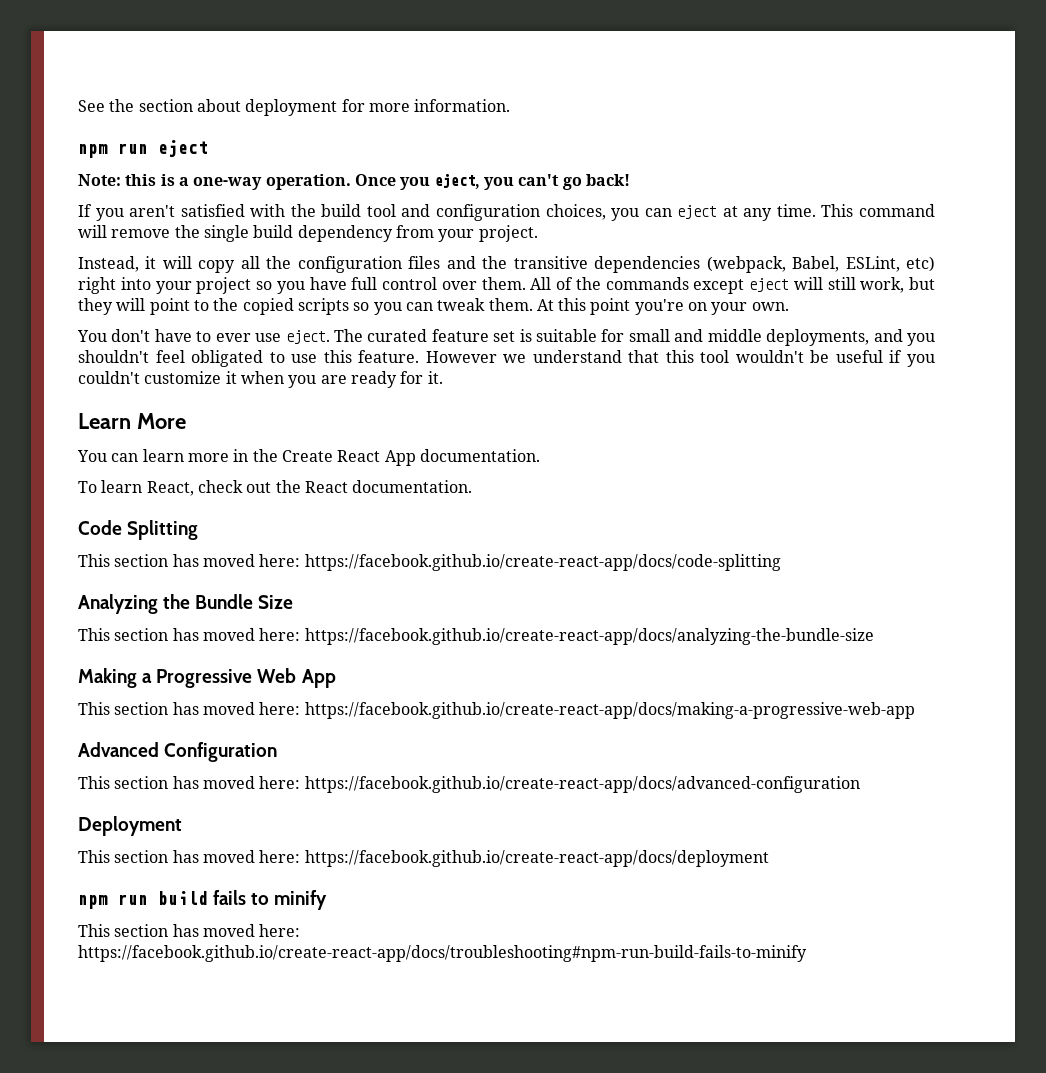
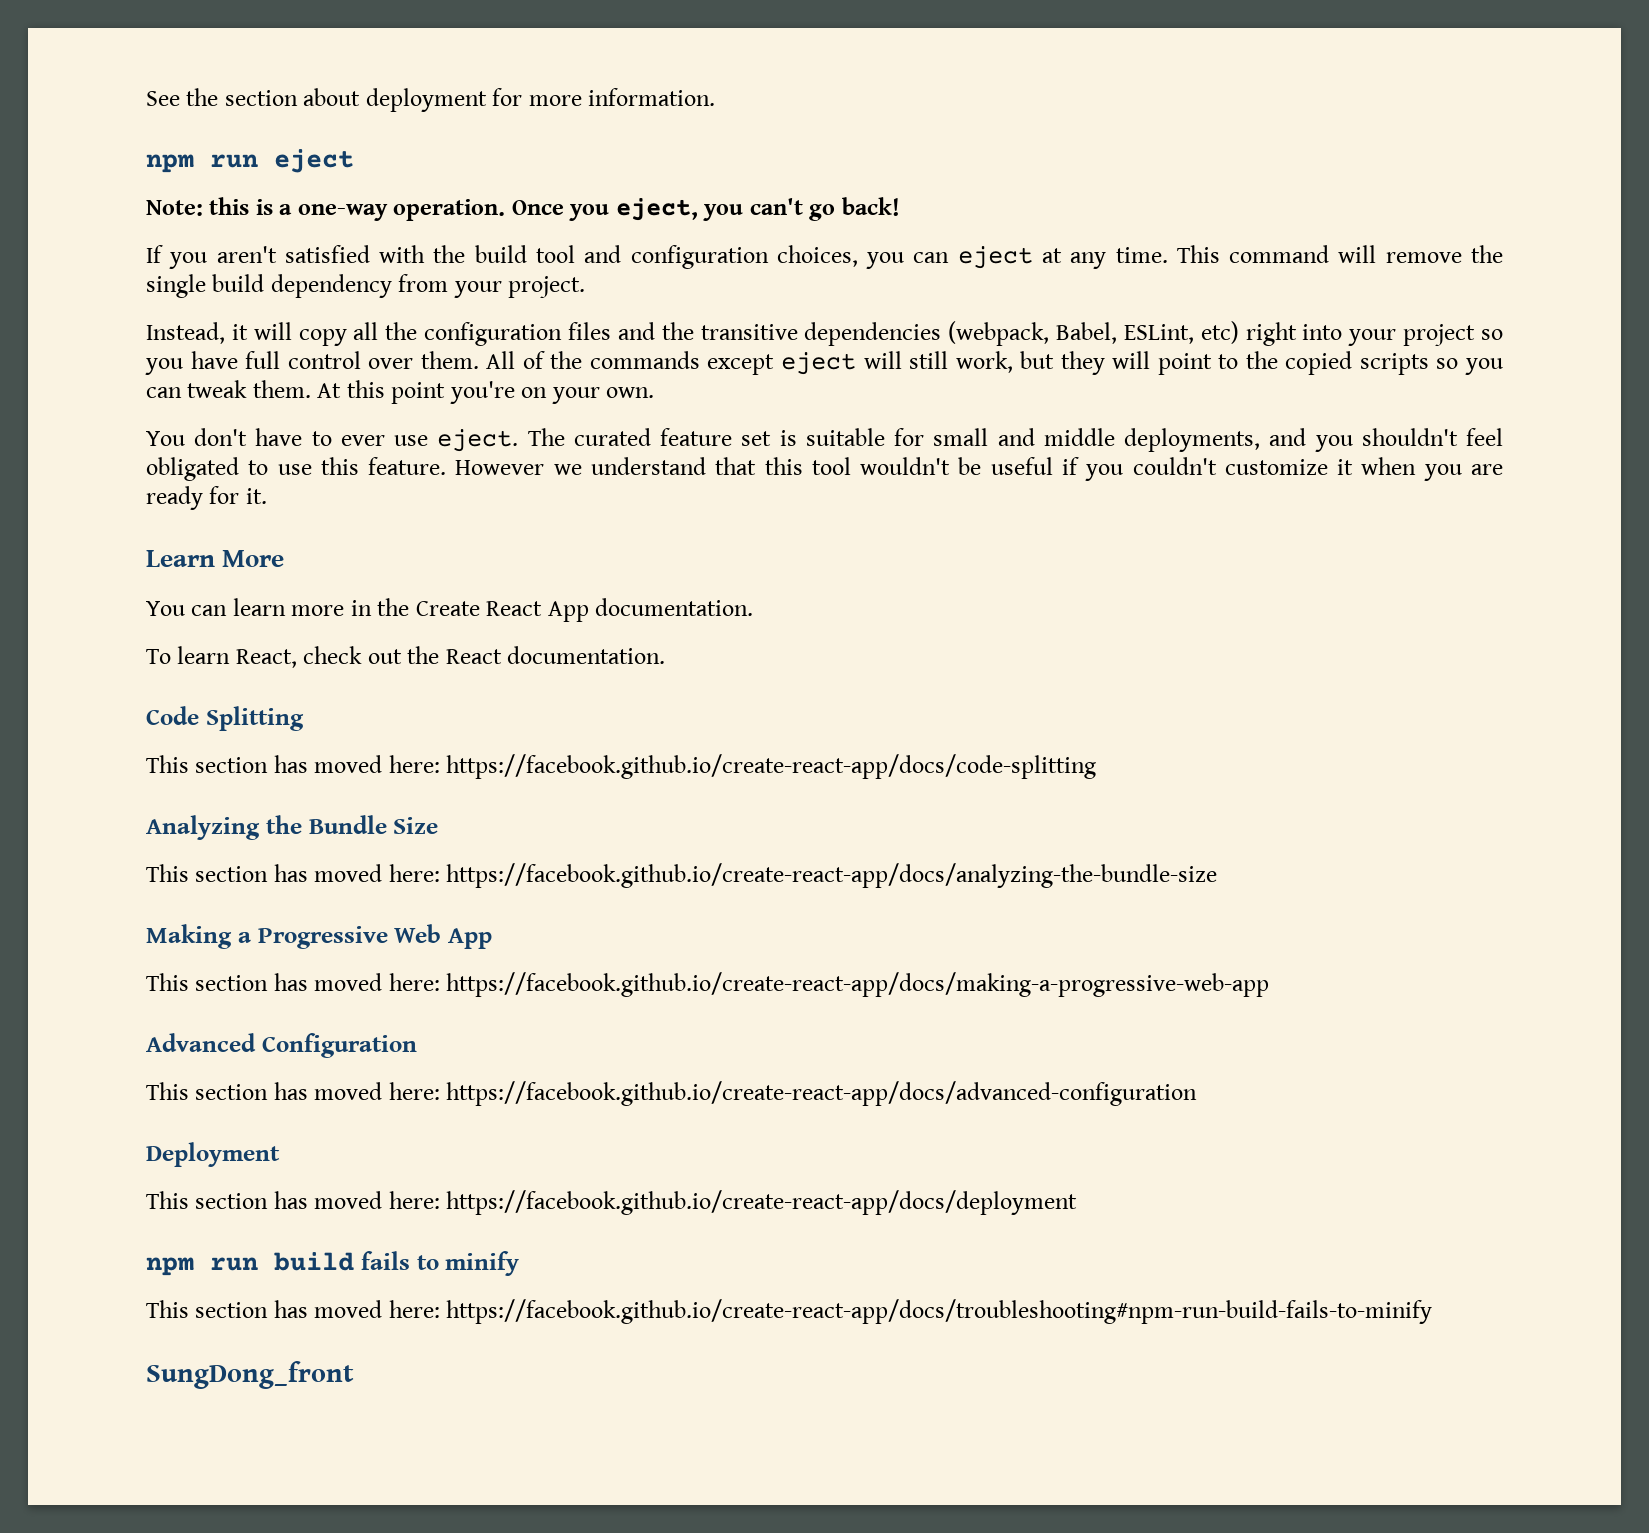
(807, 953) none -> [146,1361,354,1389] // SungDong_front

